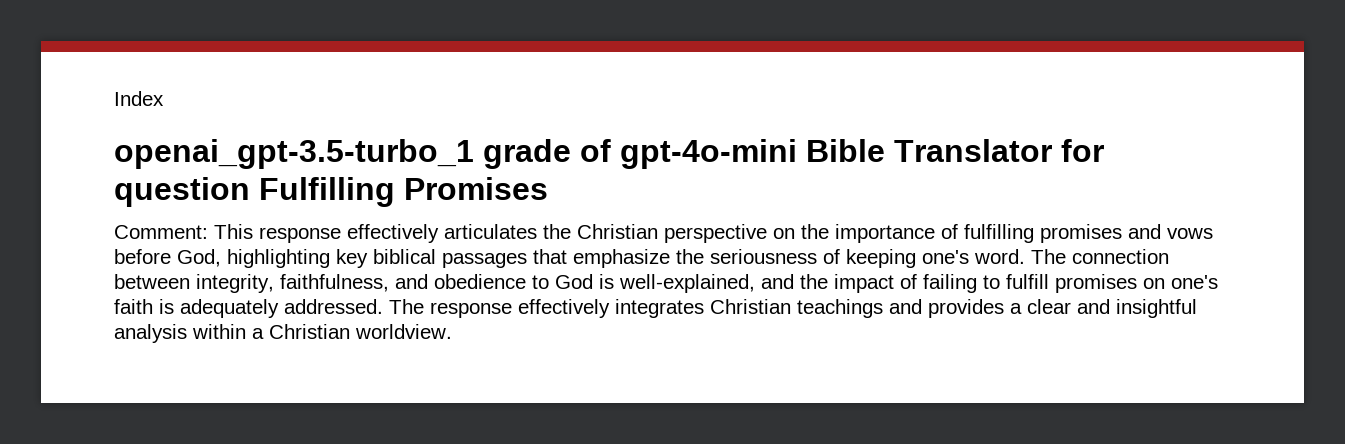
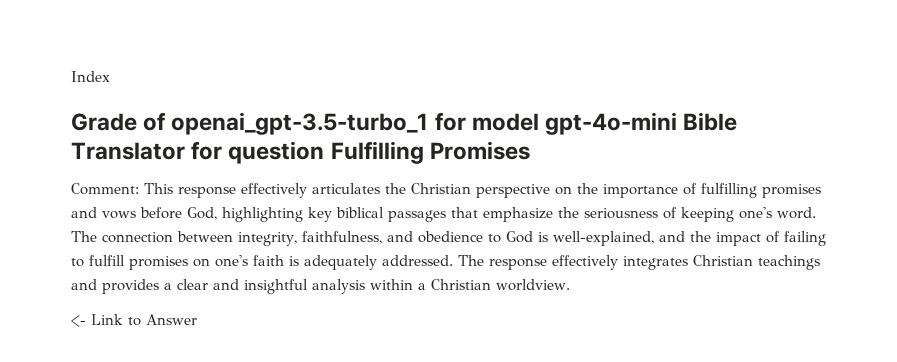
[114,139,611,169] openai_gpt-3.5-turbo_1 grade of -> [71,112,539,135] Grade of openai_gpt-3.5-turbo_1 for model
(452, 331) none -> [71,314,197,327] // <- Link to Answer

